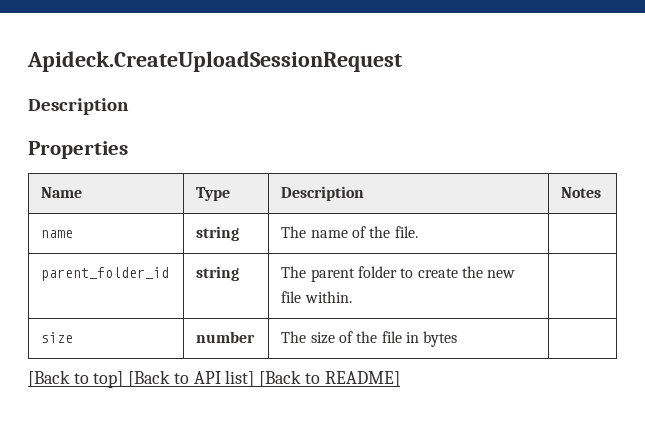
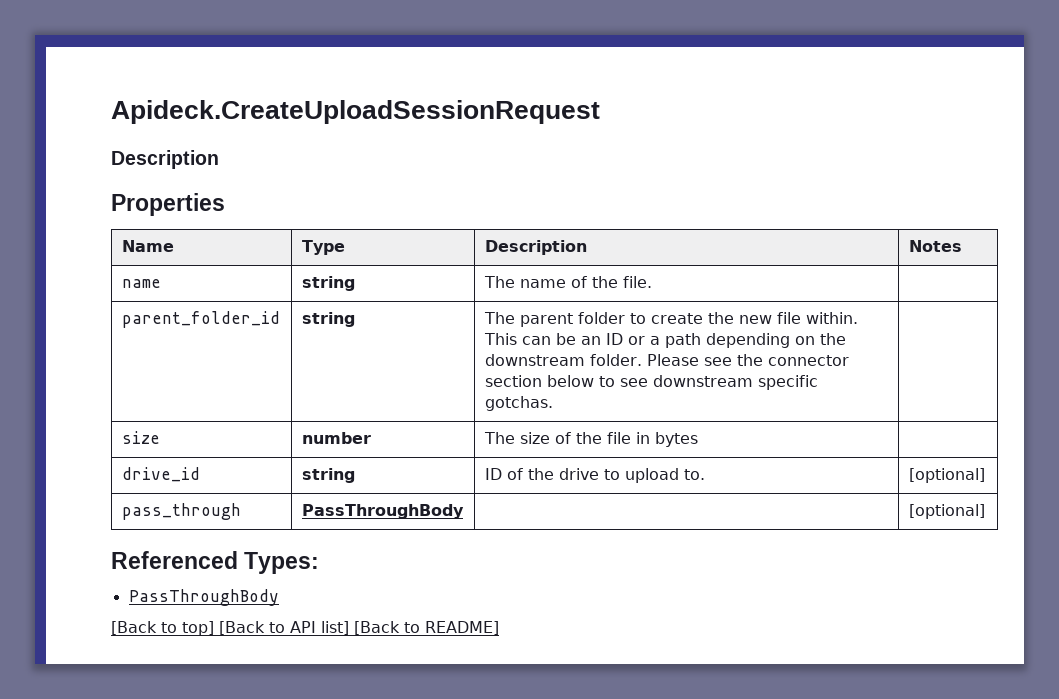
(352, 297) none -> [483,333,846,348] [484,354,849,366] [484,375,818,390] [484,396,553,411] This can be an ID or a path depending on the downstream folder. Please see the connector section below to see downstream specific gotchas.
(458, 339) none -> [121,467,200,482] [301,468,355,483] [484,468,705,483] [908,468,985,483] [121,503,241,520] [301,504,464,519] [908,504,985,519] [111,551,320,574] [128,589,279,606] // drive_id | string | ID of the drive to upload to. | [optional] // pass_through | PassThroughBody | | [optional] // Referenced Types: // PassThroughBody

